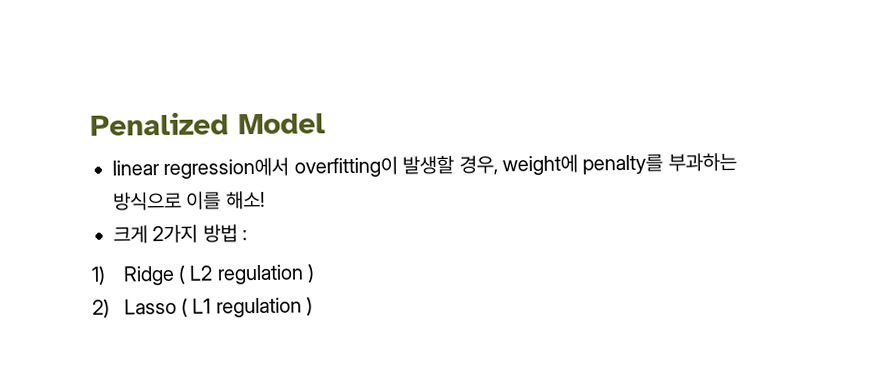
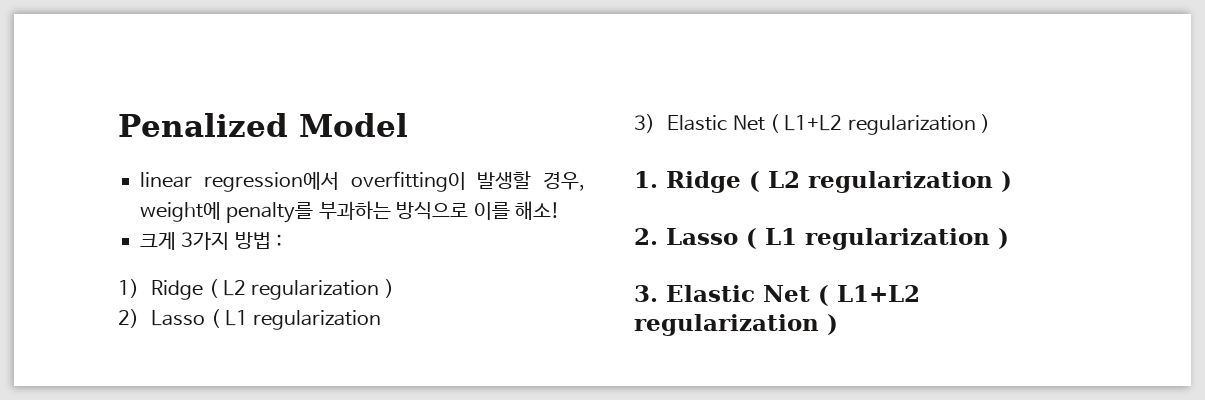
[152,224,199,244] 2가지 -> [181,232,230,250] 3가지
[216,264,304,285] regulation -> [251,280,380,300] regularization
[215,297,302,318] regulation -> [253,310,382,330] [634,114,991,135] [634,171,1012,193] [634,228,1009,250] [634,285,920,306] [634,314,819,336] regularization // 3) Elastic Net ( L1+L2 regularization ) // 1. Ridge ( L2 regularization ) // 2. Lasso ( L1 regularization ) // 3. Elastic Net ( L1+L2 regularization

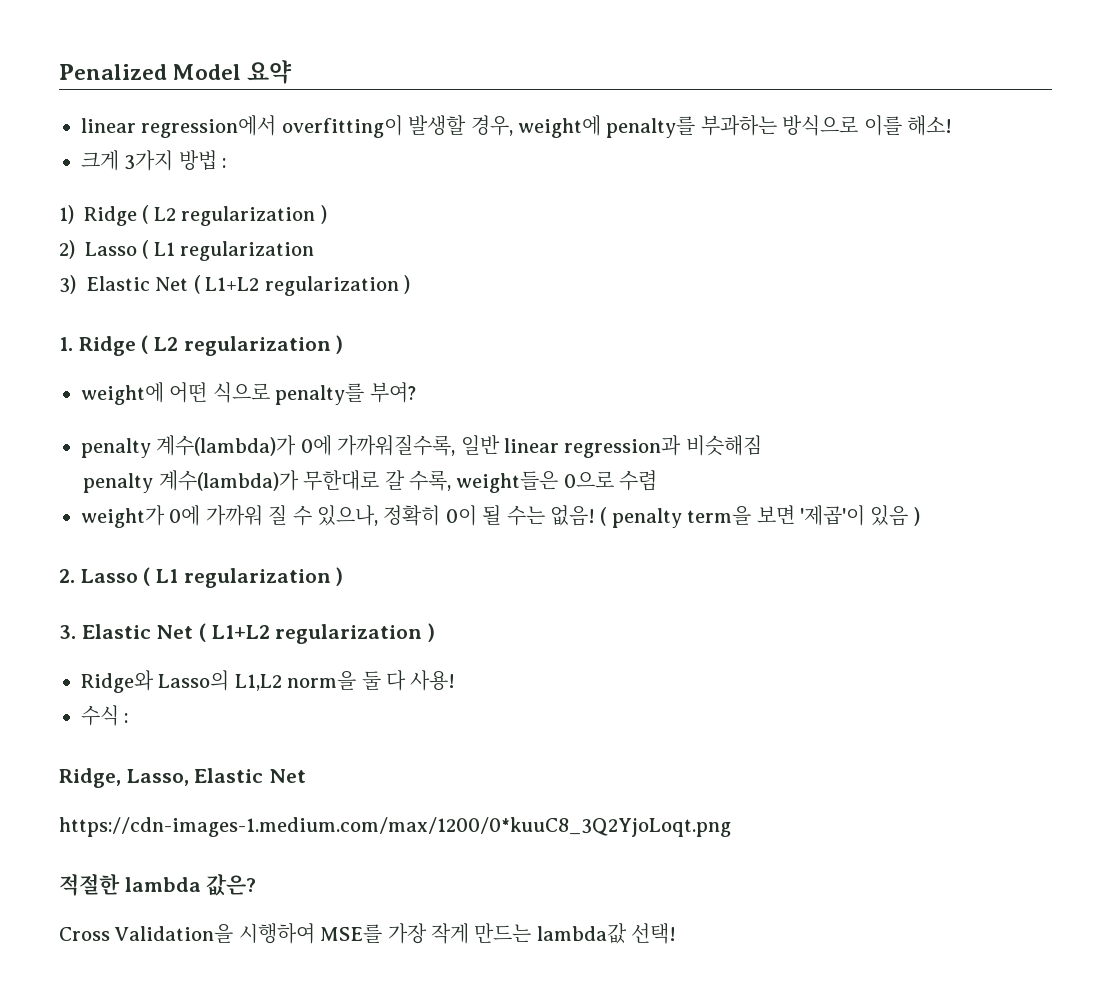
(408, 125) none -> [247,60,293,84] 요약
(1012, 181) none -> [81,382,416,405] [81,435,762,458] [83,470,658,493] [81,505,920,528] // weight에 어떤 식으로 penalty를 부여? // penalty 계수(lambda)가 0에 가까워질수록, 일반 linear regression과 비슷해짐 // penalty 계수(lambda)가 무한대로 갈 수록, weight들은 0으로 수렴 // weight가 0에 가까워 질 수 있으나, 정확히 0이 될 수는 없음! ( penalty term을 보면 '제곱'이 있음 )
(838, 324) none -> [81,670,456,693] [81,705,129,726] [59,768,307,788] [59,817,731,837] [59,874,257,896] [59,923,677,944] // Ridge와 Lasso의 L1,L2 norm을 둘 다 사용! // 수식 : // Ridge, Lasso, Elastic Net // https://cdn-images-1.medium.com/max/1200/0*kuuC8_3Q2YjoLoqt.png // 적절한 lambda 값은? // Cross Validation을 시행하여 MSE를 가장 작게 만드는 lambda값 선택!

